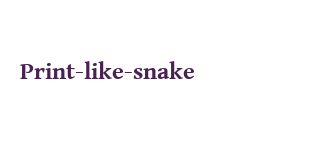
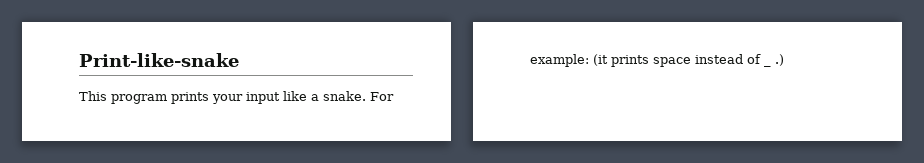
(195, 70) none -> [79,91,394,104] [530,54,761,67] [764,54,784,67] // This program prints your input like a snake. For example: (it prints space instead of _ .)

